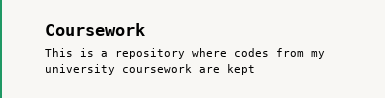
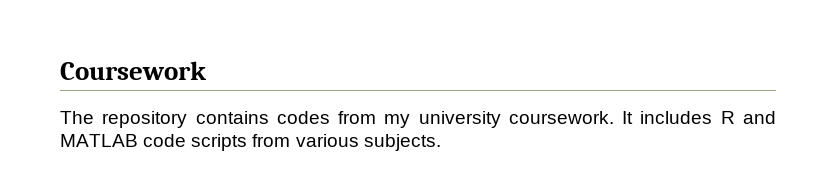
[45,48,325,59] [45,64,255,75] This is a repository where codes from my university coursework are kept -> [60,111,776,128] [60,134,441,151] The repository contains codes from my university coursework. It includes R and MATLAB code scripts from various subjects.

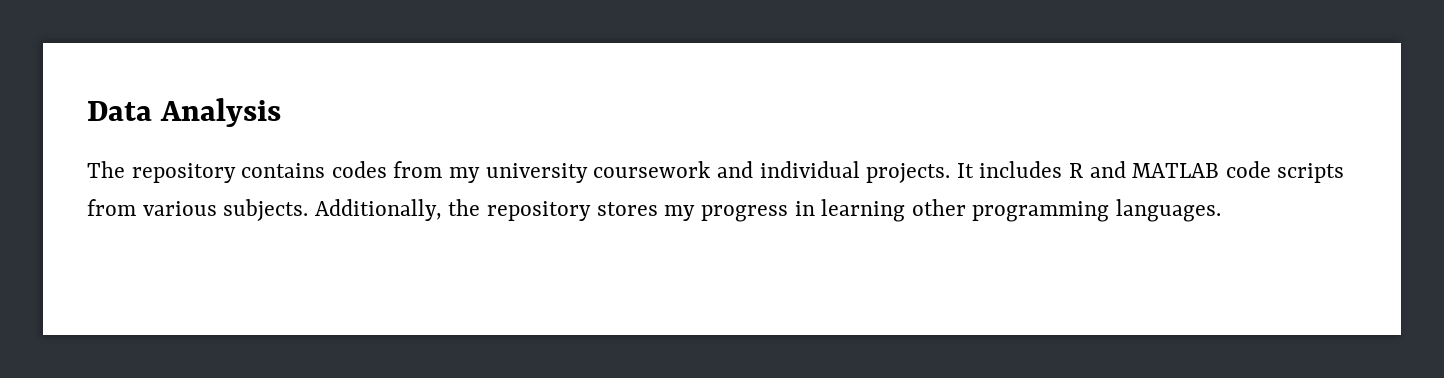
[60,61,207,80] Coursework -> [87,98,282,127] Data Analysis
[508,111,614,124] coursework. -> [593,161,951,183] coursework and individual projects.
(441, 142) none -> [314,199,1221,222] Additionally, the repository stores my progress in learning other programming languages.

